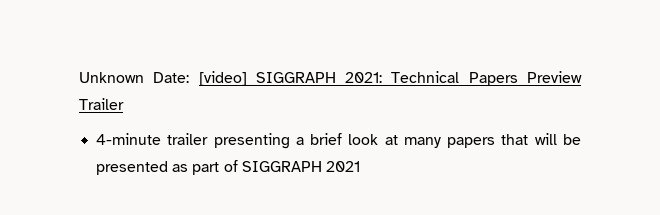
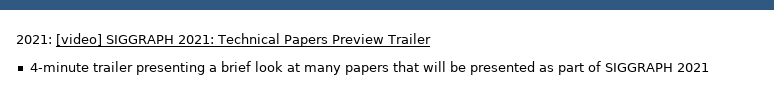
[79,72,190,83] Unknown Date: -> [16,35,52,44] 2021:

